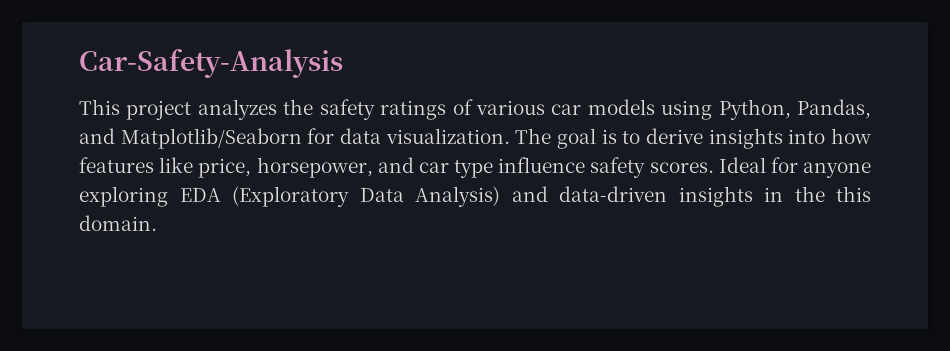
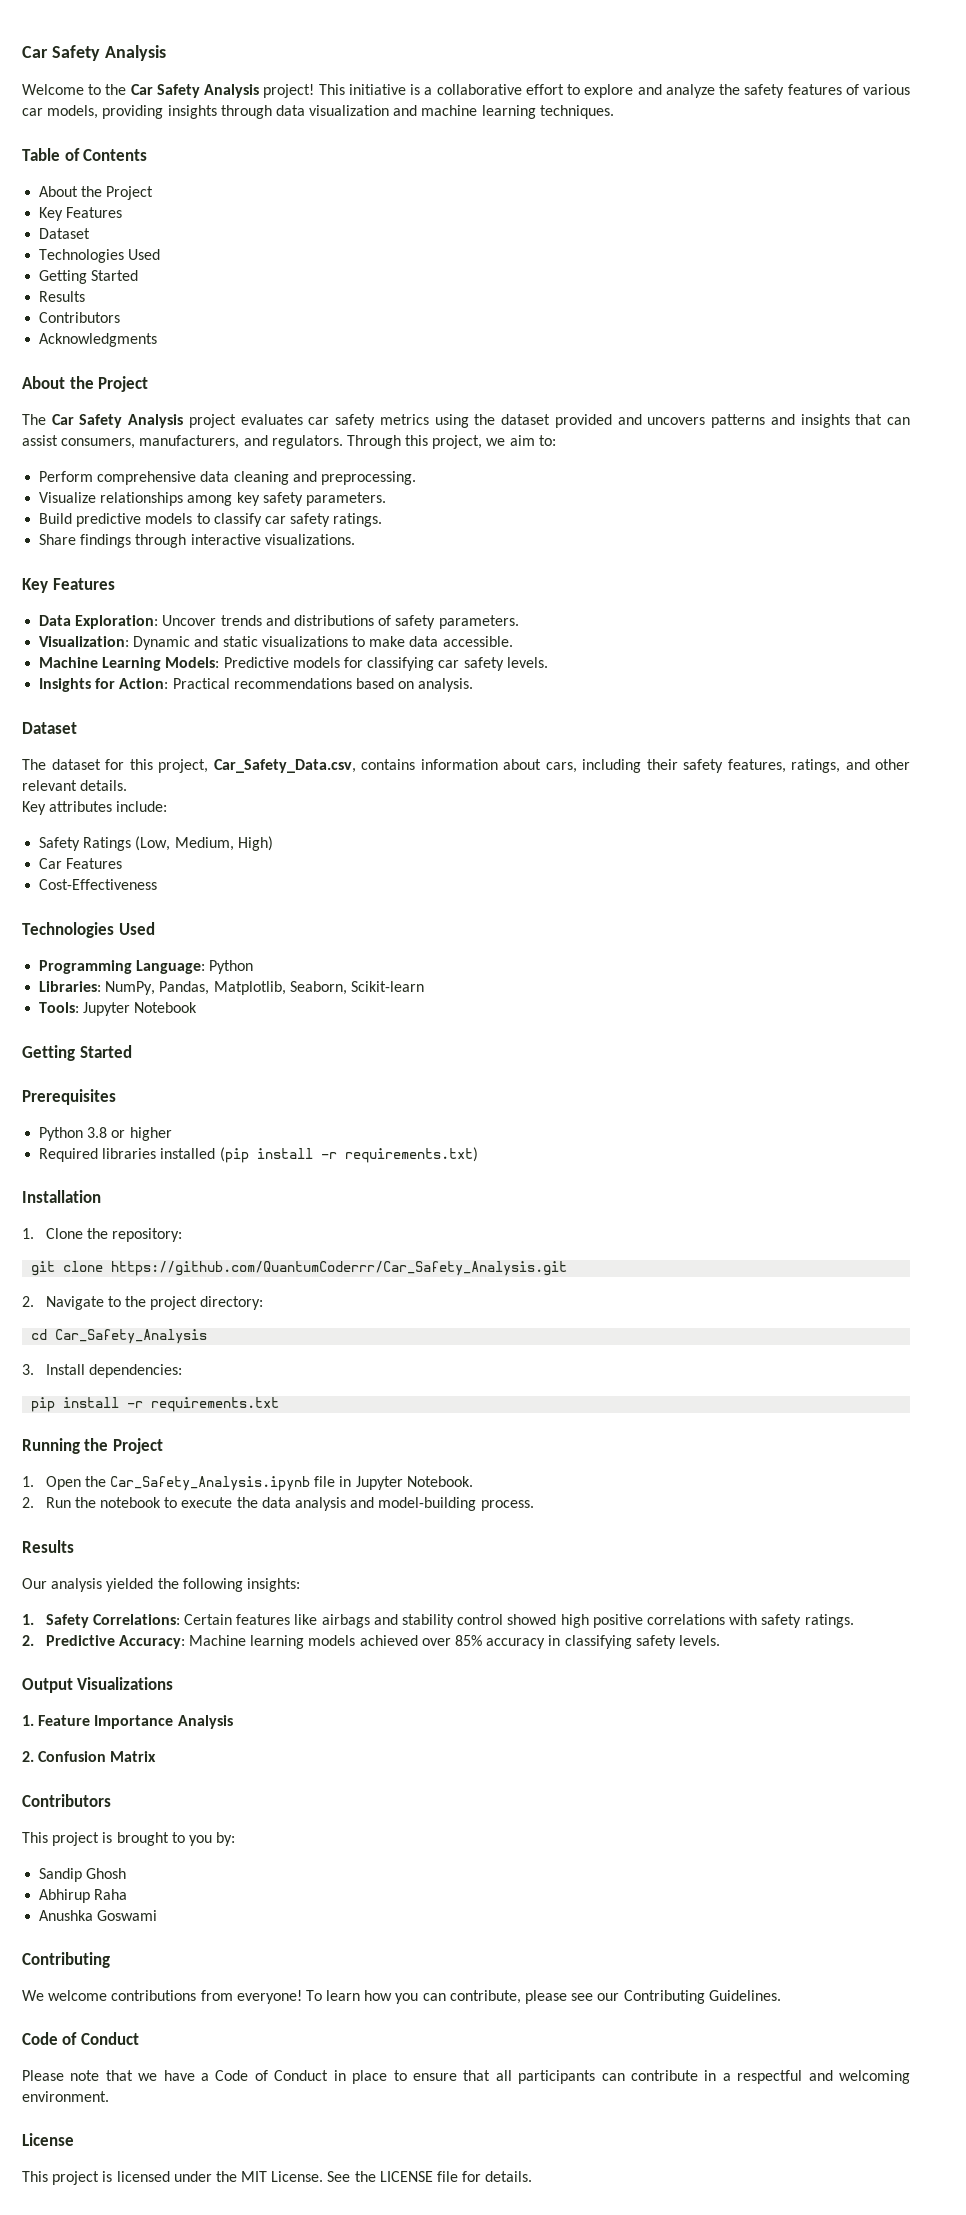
[79,49,343,78] [79,99,872,120] [79,128,871,149] [79,157,871,178] [79,186,871,207] [79,215,157,231] Car-Safety-Analysis // This project analyzes the safety ratings of various car models using Python, Pandas, and Matplotlib/Seaborn for data visualization. The goal is to derive insights into how features like price, horsepower, and car type influence safety scores. Ideal for anyone exploring EDA (Exploratory Data Analysis) and data-driven insights in the this domain. -> [22,45,166,61] [22,84,910,98] [22,105,614,119] [22,148,148,161] [39,186,154,200] [39,207,123,221] [39,228,91,239] [39,249,161,263] [39,270,139,284] [39,291,86,302] [39,312,121,323] [39,333,158,347] [22,376,149,392] [22,414,910,428] [22,435,556,449] [39,471,416,485] [39,492,386,506] [39,513,383,527] [39,534,355,548] [22,578,115,593] [39,615,519,629] [39,636,513,650] [39,657,548,671] [39,678,474,692] [22,722,77,734] [22,759,910,773] [22,780,128,791] [22,801,168,815] [39,836,273,851] [39,858,123,869] [39,879,158,890] [22,922,155,938] [39,960,254,974] [39,981,424,995] [39,1002,198,1016] [22,1045,132,1061] [22,1089,116,1105] [39,1127,172,1141] [39,1147,478,1163] [22,1190,101,1203] [22,1228,183,1242] [31,1261,568,1276] [22,1296,264,1310] [31,1329,208,1344] [22,1364,182,1378] [31,1397,280,1412] [22,1438,163,1454] [22,1476,473,1491] [22,1497,534,1511] [22,1540,74,1553] [22,1578,300,1592] [22,1614,854,1628] [22,1635,720,1649] [22,1677,174,1693] [22,1715,233,1729] [22,1751,157,1762] [22,1794,111,1807] [22,1832,236,1846] [39,1868,127,1882] [39,1889,128,1903] [39,1910,158,1921] [22,1952,110,1968] [22,1990,781,2004] [22,2032,139,2045] [22,2070,910,2084] [22,2091,109,2102] [22,2133,74,2146] [22,2171,533,2185] Car Safety Analysis // Welcome to the Car Safety Analysis project! This initiative is a collaborative effort to explore and analyze the safety features of various car models, providing insights through data visualization and machine learning techniques. // Table of Contents // About the Project // Key Features // Dataset // Technologies Used // Getting Started // Results // Contributors // Acknowledgments // About the Project // The Car Safety Analysis project evaluates car safety metrics using the dataset provided and uncovers patterns and insights that can assist consumers, manufacturers, and regulators. Through this project, we aim to: // Perform comprehensive data cleaning and preprocessing. // Visualize relationships among key safety parameters. // Build predictive models to classify car safety ratings. // Share findings through interactive visualizations. // Key Features // Data Exploration: Uncover trends and distributions of safety parameters. // Visualization: Dynamic and static visualizations to make data accessible. // Machine Learning Models: Predictive models for classifying car safety levels. // Insights for Action: Practical recommendations based on analysis. // Dataset // The dataset for this project, Car_Safety_Data.csv, contains information about cars, including their safety features, ratings, and other relevant details. // Key attributes include: // Safety Ratings (Low, Medium, High) // Car Features // Cost-Effectiveness // Technologies Used // Programming Language: Python // Libraries: NumPy, Pandas, Matplotlib, Seaborn, Scikit-learn // Tools: Jupyter Notebook // Getting Started // Prerequisites // Python 3.8 or higher // Required libraries installed (pip install -r requirements.txt) // Installation // 1. Clone the repository: // git clone https://github.com/QuantumCoderrr/Car_Safety_Analysis.git // 2. Navigate to the project directory: // cd Car_Safety_Analysis // 3. Install dependencies: // pip install -r requirements.txt // Running the Project // 1. Open the Car_Safety_Analysis.ipynb file in Jupyter Notebook. // 2. Run the notebook to execute the data analysis and model-building process. // Results // Our analysis yielded the following insights: // 1. Safety Correlations: Certain features like airbags and stability control showed high positive correlations with safety ratings. // 2. Predictive Accuracy: Machine learning models achieved over 85% accuracy in classifying safety levels. // Output Visualizations // 1. Feature Importance Analysis // 2. Confusion Matrix // Contributors // This project is brought to you by: // Sandip Ghosh // Abhirup Raha // Anushka Goswami // Contributing // We welcome contributions from everyone! To learn how you can contribute, please see our Contributing Guidelines. // Code of Conduct // Please note that we have a Code of Conduct in place to ensure that all participants can contribute in a respectful and welcoming environment. // License // This project is licensed under the MIT License. See the LICENSE file for details.

